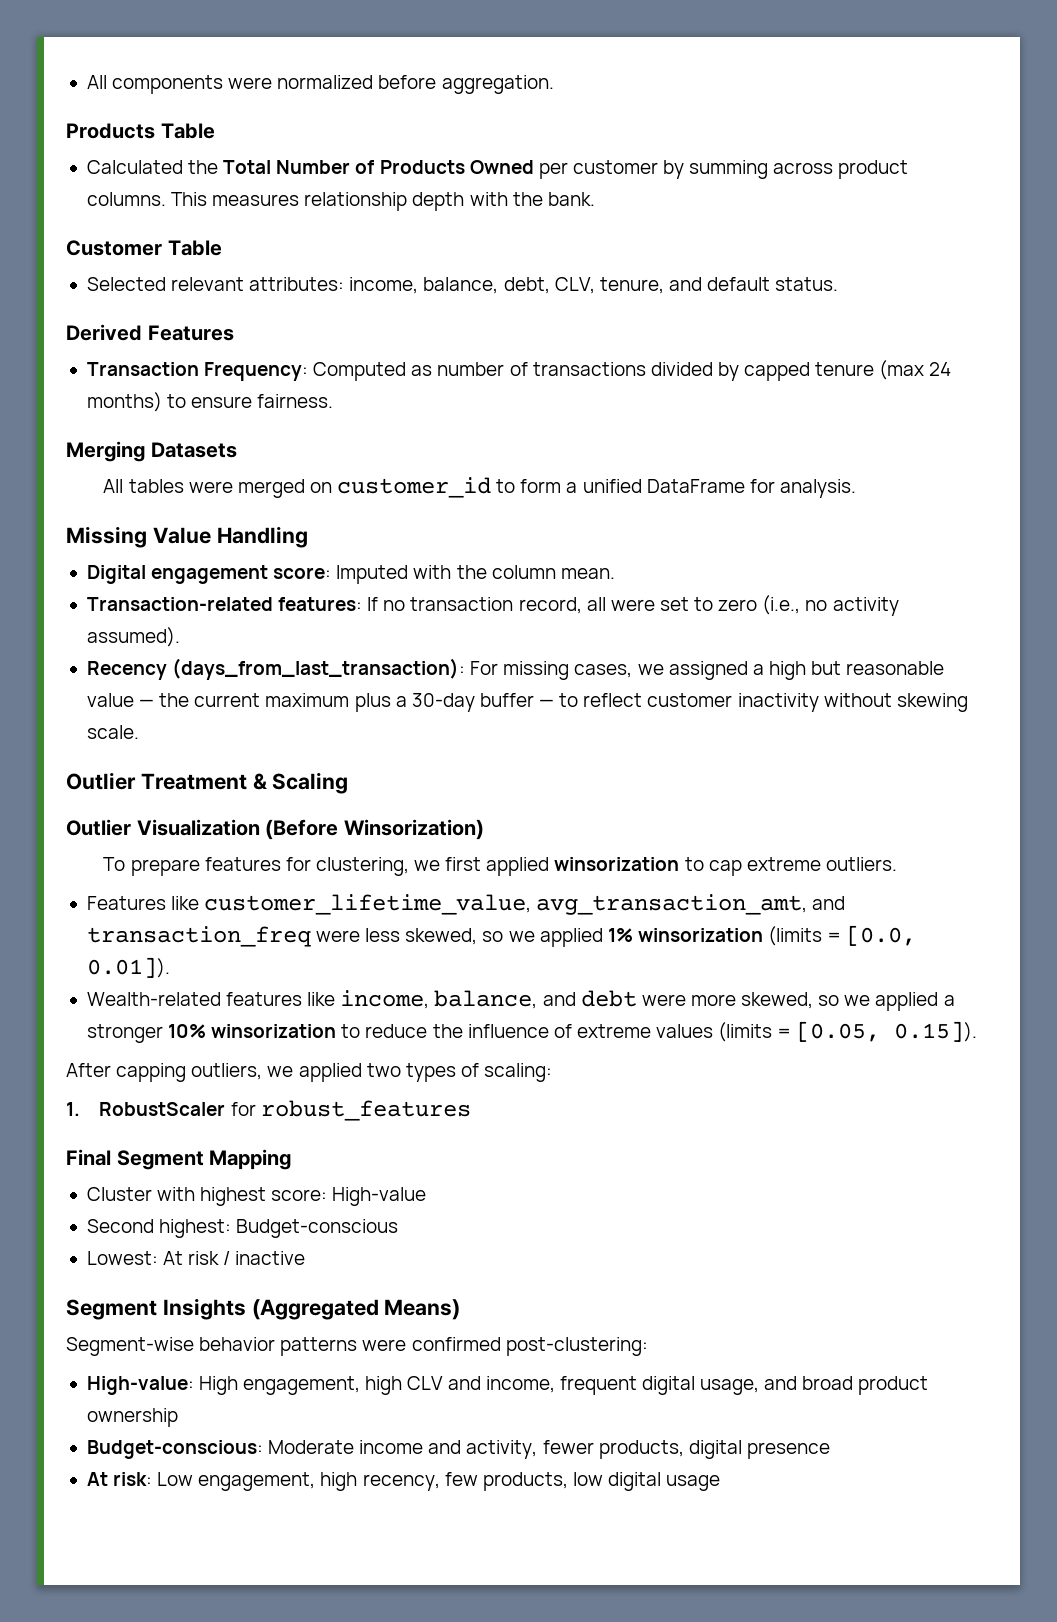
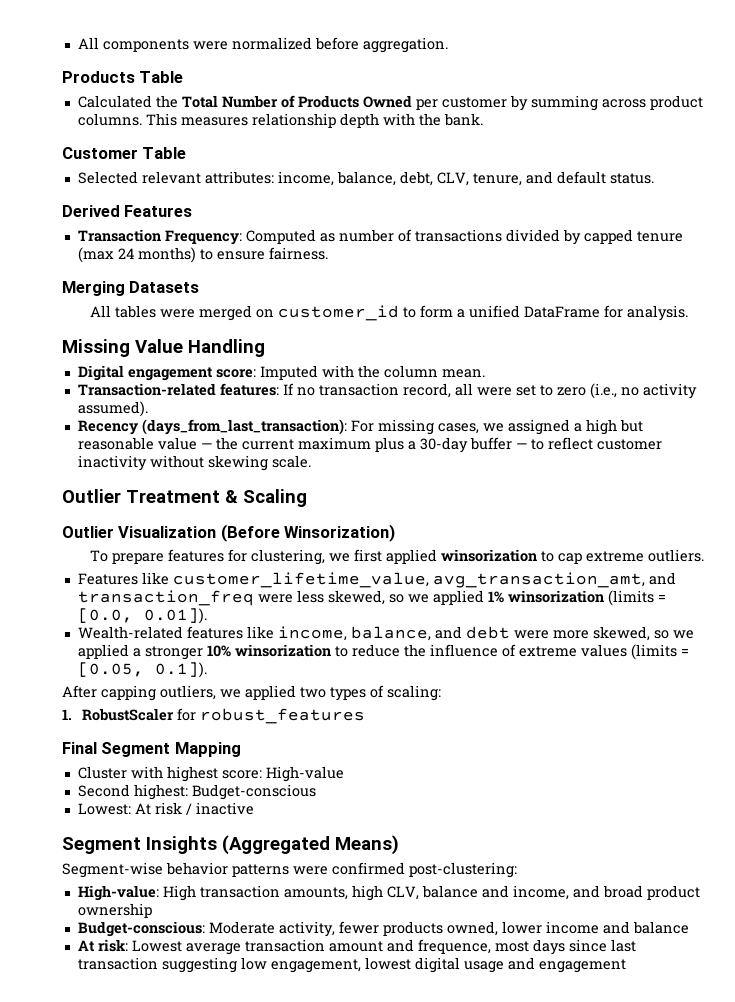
[894,1021,978,1042] 0.15]). -> [154,662,207,678] 0.1]).
[243,1376,760,1395] engagement, high CLV and income, frequent digital usage, -> [199,885,569,901] transaction amounts, high CLV, balance and income,
[359,1440,830,1459] [86,1472,721,1491] income and activity, fewer products, digital presence // At risk: Low engagement, high recency, few products, low digital usage -> [278,921,689,937] [77,939,636,955] [77,957,626,973] activity, fewer products owned, lower income and balance // At risk: Lowest average transaction amount and frequence, most days since last transaction suggesting low engagement, lowest digital usage and engagement

